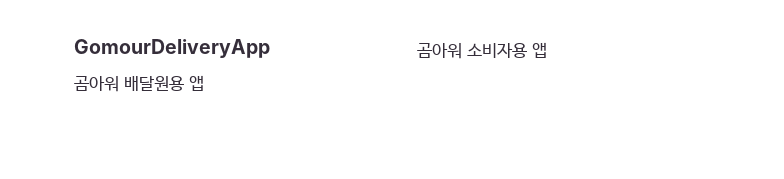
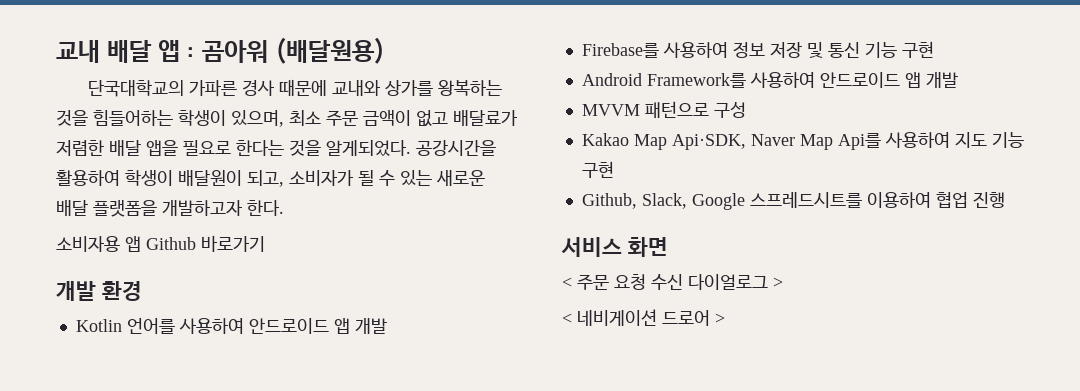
[74,39,270,58] [74,75,204,92] [417,42,547,59] GomourDeliveryApp // 곰아워 배달원용 앱 // 곰아워 소비자용 앱 -> [56,37,385,64] [87,79,502,97] [56,110,518,127] [56,140,496,157] [56,170,485,187] [56,200,284,217] [56,235,265,252] [56,281,142,301] [75,318,387,334] [581,41,934,58] [581,72,958,88] [581,101,746,118] [581,132,1024,150] [581,161,614,178] [581,191,1005,210] [561,237,668,257] [562,274,783,290] [562,309,725,326] 교내 배달 앱 : 곰아워 (배달원용) // 단국대학교의 가파른 경사 때문에 교내와 상가를 왕복하는 것을 힘들어하는 학생이 있으며, 최소 주문 금액이 없고 배달료가 저렴한 배달 앱을 필요로 한다는 것을 알게되었다. 공강시간을 활용하여 학생이 배달원이 되고, 소비자가 될 수 있는 새로운 배달 플랫폼을 개발하고자 한다. // 소비자용 앱 Github 바로가기 // 개발 환경 // Kotlin 언어를 사용하여 안드로이드 앱 개발 // Firebase를 사용하여 정보 저장 및 통신 기능 구현 // Android Framework를 사용하여 안드로이드 앱 개발 // MVVM 패턴으로 구성 // Kakao Map Api·SDK, Naver Map Api를 사용하여 지도 기능 구현 // Github, Slack, Google 스프레드시트를 이용하여 협업 진행 // 서비스 화면 // < 주문 요청 수신 다이얼로그 > // < 네비게이션 드로어 >

